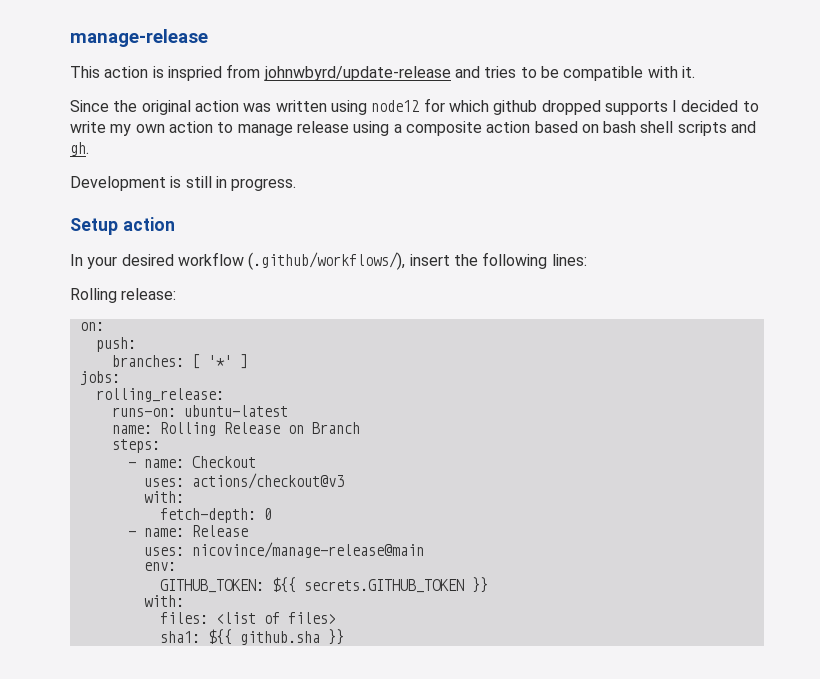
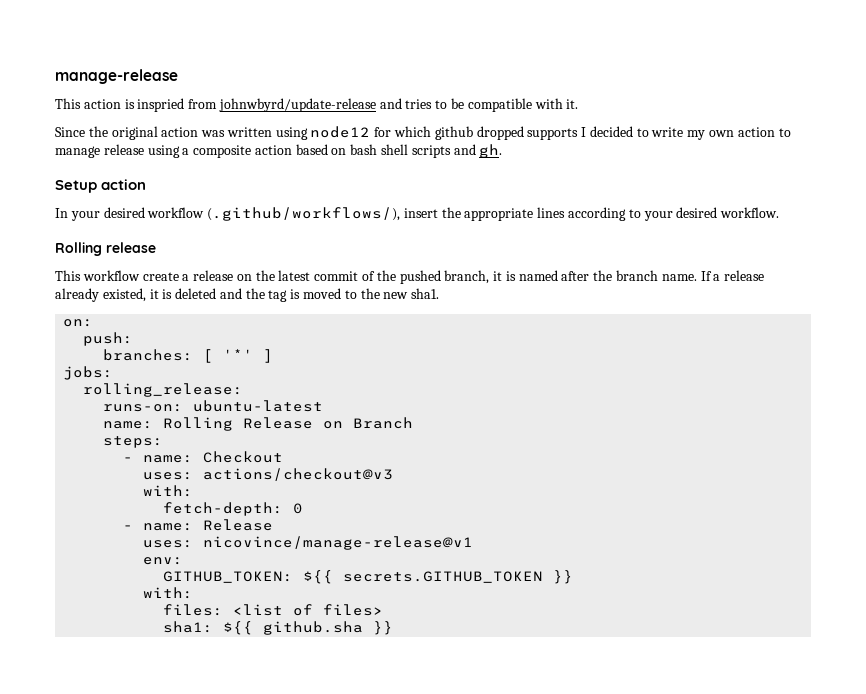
[70,176,297,191] // Development is still in progress. -> (503, 151) none
[482,252,587,269] [70,288,177,303] following lines: // Rolling release: -> [464,207,780,221] [55,242,156,256] [55,270,765,284] [55,288,440,302] appropriate lines according to your desired workflow. // Rolling release // This workflow create a release on the latest commit of the pushed branch, it is named after the branch name. If a release already existed, it is deleted and the tag is moved to the new sha1.
[191,542,424,558] nicovince/manage-release@main -> [203,536,474,550] nicovince/manage-release@v1

